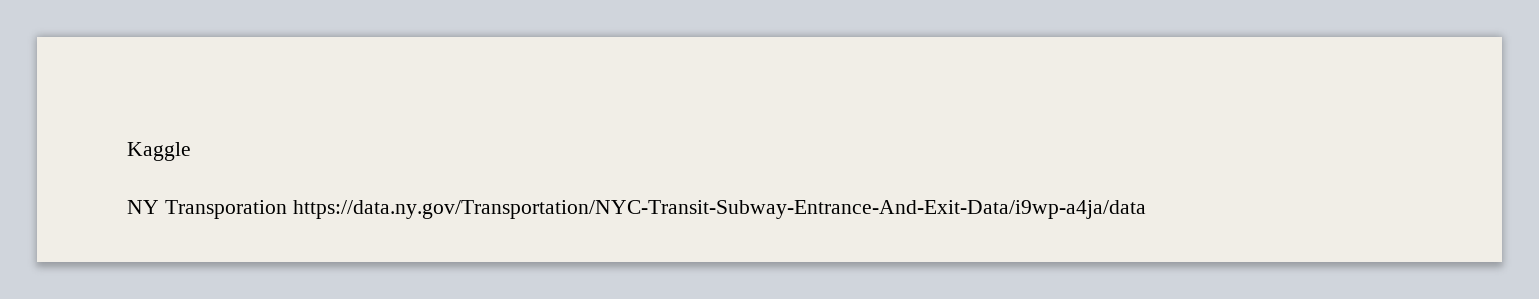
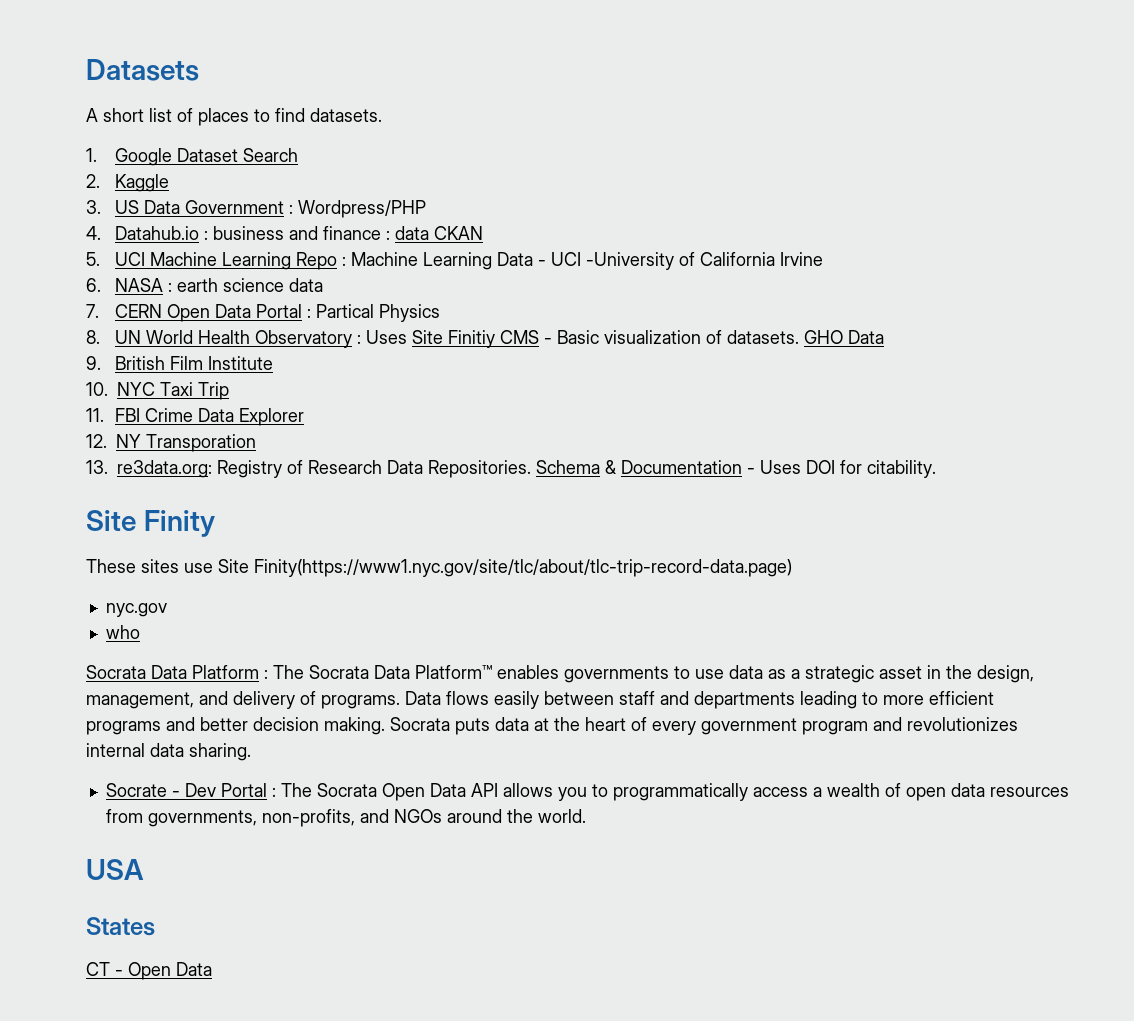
[127,142,191,161] [127,200,1146,219] Kaggle // NY Transporation https://data.ny.gov/Transportation/NYC-Transit-Subway-Entrance-And-Exit-Data/i9wp-a4ja/data -> [86,59,199,81] [86,108,382,126] [86,148,299,166] [86,174,170,192] [86,200,427,218] [86,226,484,240] [86,252,824,270] [86,278,324,292] [86,304,441,322] [86,330,885,348] [86,356,274,370] [86,382,229,400] [86,408,305,426] [86,434,256,452] [86,460,936,478] [86,510,215,537] [86,559,792,577] [105,603,167,617] [105,625,140,639] [86,665,1034,683] [86,691,994,709] [86,717,1018,735] [86,743,251,761] [105,783,1069,801] [105,809,586,827] [86,859,144,880] [86,917,155,936] [86,962,212,980] Datasets // A short list of places to find datasets. // 1. Google Dataset Search // 2. Kaggle // 3. US Data Government : Wordpress/PHP // 4. Datahub.io : business and finance : data CKAN // 5. UCI Machine Learning Repo : Machine Learning Data - UCI -University of California Irvine // 6. NASA : earth science data // 7. CERN Open Data Portal : Partical Physics // 8. UN World Health Observatory : Uses Site Finitiy CMS - Basic visualization of datasets. GHO Data // 9. British Film Institute // 10. NYC Taxi Trip // 11. FBI Crime Data Explorer // 12. NY Transporation // 13. re3data.org: Registry of Research Data Repositories. Schema & Documentation - Uses DOI for citability. // Site Finity // These sites use Site Finity(https://www1.nyc.gov/site/tlc/about/tlc-trip-record-data.page) // nyc.gov // who // Socrata Data Platform : The Socrata Data Platform™ enables governments to use data as a strategic asset in the design, management, and delivery of programs. Data flows easily between staff and departments leading to more efficient programs and better decision making. Socrata puts data at the heart of every government program and revolutionizes internal data sharing. // Socrate - Dev Portal : The Socrata Open Data API allows you to programmatically access a wealth of open data resources from governments, non-profits, and NGOs around the world. // USA // States // CT - Open Data

